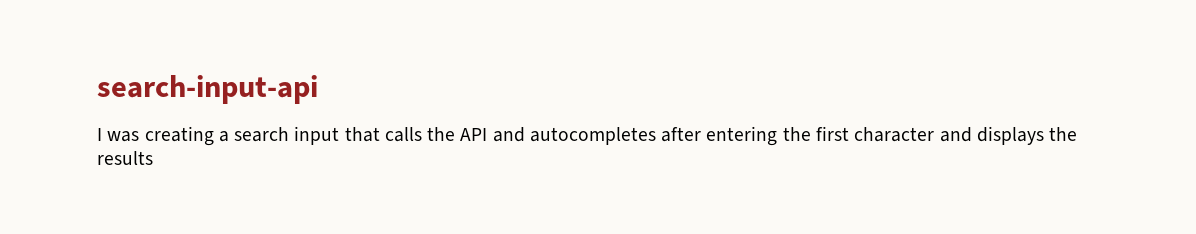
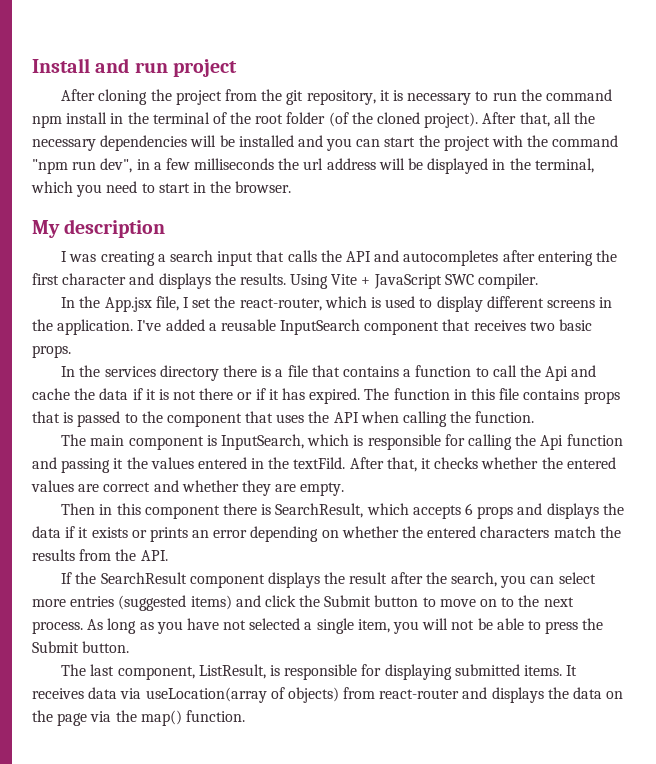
[97,75,318,104] search-input-api -> [32,58,237,77] [61,89,612,105] [32,112,595,128] [32,135,619,151] [32,158,594,174] [31,181,292,197] [32,219,166,238] Install and run project // After cloning the project from the git repository, it is necessary to run the command npm install in the terminal of the root folder (of the cloned project). After that, all the necessary dependencies will be installed and you can start the project with the command "npm run dev", in a few milliseconds the url address will be displayed in the terminal, which you need to start in the browser. // My description
[97,151,153,165] results -> [239,273,539,289] [61,296,613,312] [32,319,593,335] [32,345,71,358] [61,365,597,381] [32,388,620,404] [32,411,535,427] [61,434,623,450] [32,457,616,473] [31,480,345,496] [61,503,624,519] [32,526,621,542] [32,549,168,561] [61,572,596,588] [32,595,574,611] [32,618,604,634] [32,641,130,653] [61,664,578,680] [32,687,624,703] [32,710,245,726] results. Using Vite + JavaScript SWC compiler. // In the App.jsx file, I set the react-router, which is used to display different screens in the application. I've added a reusable InputSearch component that receives two basic props. // In the services directory there is a file that contains a function to call the Api and cache the data if it is not there or if it has expired. The function in this file contains props that is passed to the component that uses the API when calling the function. // The main component is InputSearch, which is responsible for calling the Api function and passing it the values entered in the textFild. After that, it checks whether the entered values are correct and whether they are empty. // Then in this component there is SearchResult, which accepts 6 props and displays the data if it exists or prints an error depending on whether the entered characters match the results from the API. // If the SearchResult component displays the result after the search, you can select more entries (suggested items) and click the Submit button to move on to the next process. As long as you have not selected a single item, you will not be able to press the Submit button. // The last component, ListResult, is responsible for displaying submitted items. It receives data via useLocation(array of objects) from react-router and displays the data on the page via the map() function.

